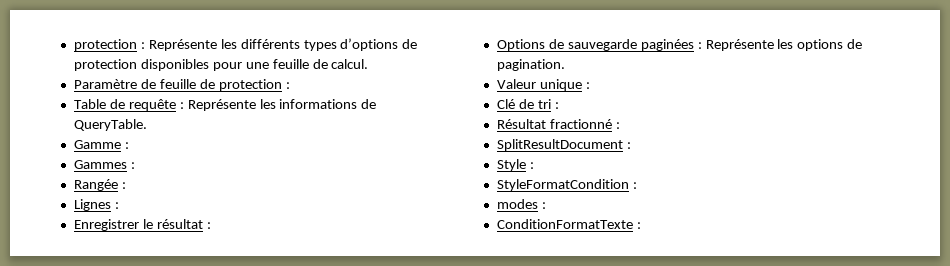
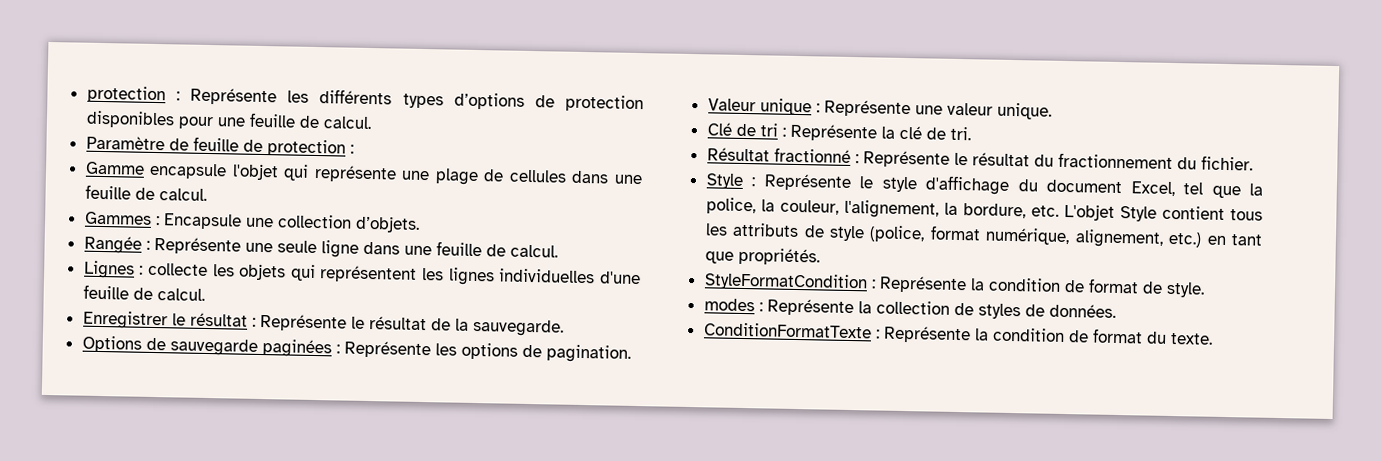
[73,99,377,111] [73,119,147,131] [73,140,129,149] [73,160,135,169] [73,179,126,191] [73,199,119,211] [73,219,211,231] Table de requête : Représente les informations de QueryTable. // Gamme : // Gammes : // Rangée : // Lignes : // Enregistrer le résultat : -> [84,161,643,186] [84,184,207,201] [84,211,420,233] [83,235,558,258] [83,260,641,286] [82,284,205,301] [82,310,564,337] Gamme encapsule l'objet qui représente une plage de cellules dans une feuille de calcul. // Gammes : Encapsule une collection d’objets. // Rangée : Représente une seule ligne dans une feuille de calcul. // Lignes : collecte les objets qui représentent les lignes individuelles d'une feuille de calcul. // Enregistrer le résultat : Représente le résultat de la sauvegarde.
(590, 85) none -> [823,99,1052,120] Représente une valeur unique.
[496,119,620,129] [496,139,631,151] [496,159,534,171] [496,179,637,191] [496,199,546,209] [496,219,641,229] // Résultat fractionné : // SplitResultDocument : // Style : // StyleFormatCondition : // modes : // ConditionFormatTexte : -> [789,123,971,142] [706,147,1253,171] [705,173,1263,199] [705,197,1263,222] [704,222,1263,248] [704,247,820,266] [703,272,1205,298] [703,298,1116,320] [703,322,1213,345] Représente la clé de tri. // Résultat fractionné : Représente le résultat du fractionnement du fichier. // Style : Représente le style d'affichage du document Excel, tel que la police, la couleur, l'alignement, la bordure, etc. L'objet Style contient tous les attributs de style (police, format numérique, alignement, etc.) en tant que propriétés. // StyleFormatCondition : Représente la condition de format de style. // modes : Représente la collection de styles de données. // ConditionFormatTexte : Représente la condition de format du texte.

